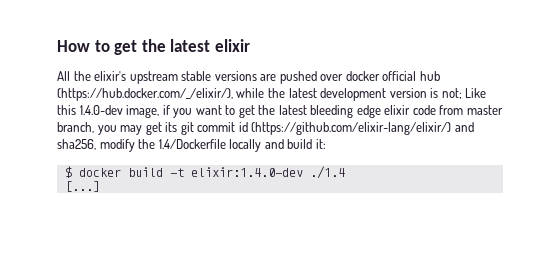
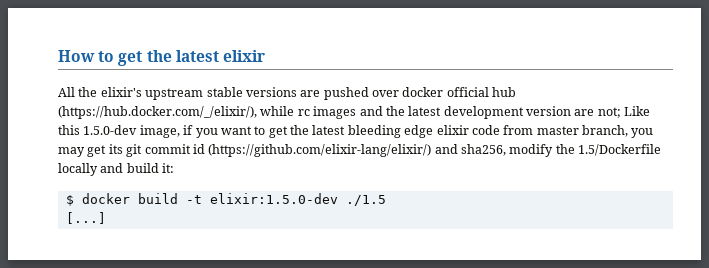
(265, 93) none -> [297,106,383,119] rc images and
[430,88,439,98] is -> [574,109,595,116] are
[79,105,123,115] 1.4.0-dev -> [83,125,138,135] 1.5.0-dev
[158,139,226,149] 1.4/Dockerfile -> [578,144,662,156] 1.5/Dockerfile
[190,166,345,179] elixir:1.4.0-dev ./1.4 -> [209,193,386,206] elixir:1.5.0-dev ./1.5

